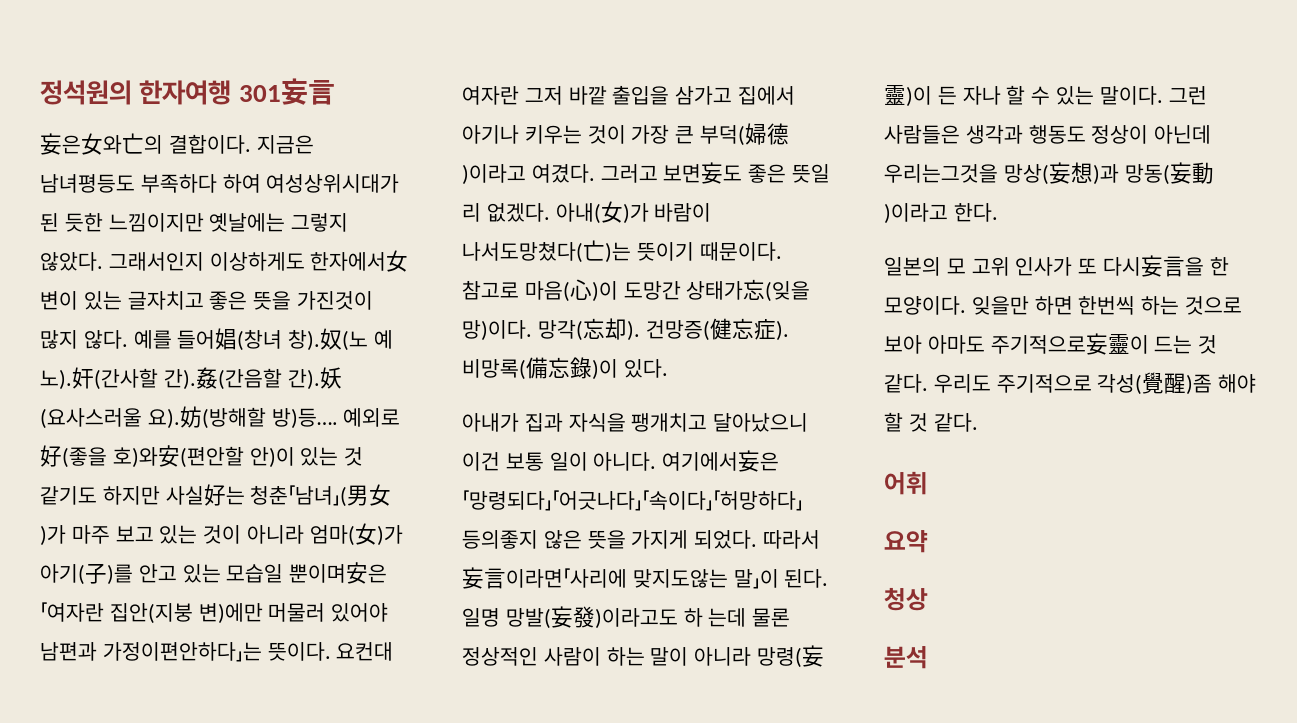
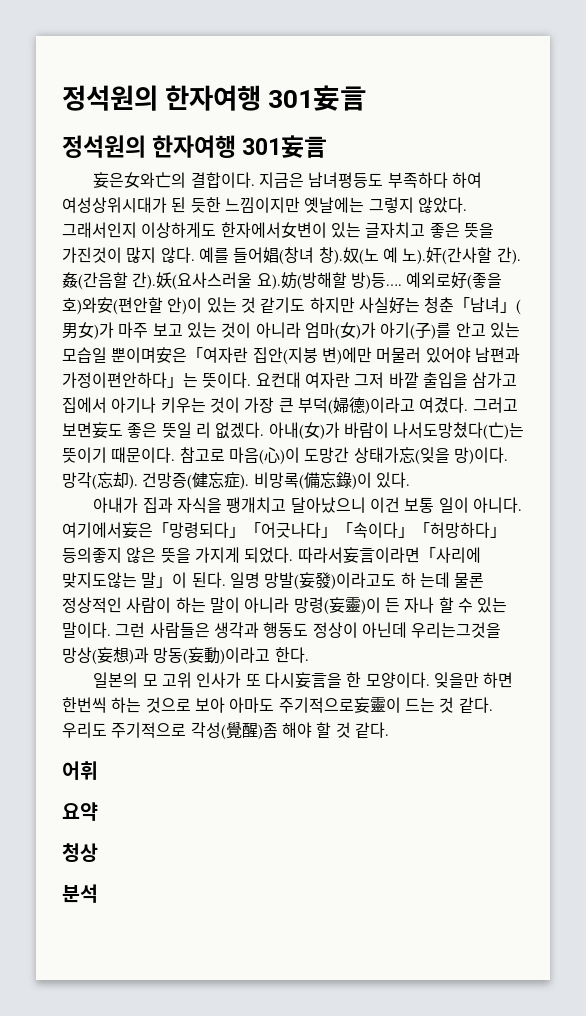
[40,78,335,105] 정석원의 한자여행 301妄言 -> [62,85,368,111] [62,135,328,158] 정석원의 한자여행 301妄言 // 정석원의 한자여행 301妄言

